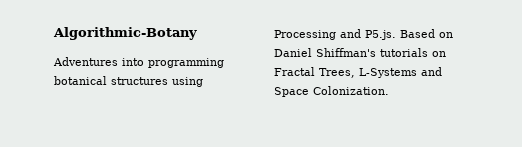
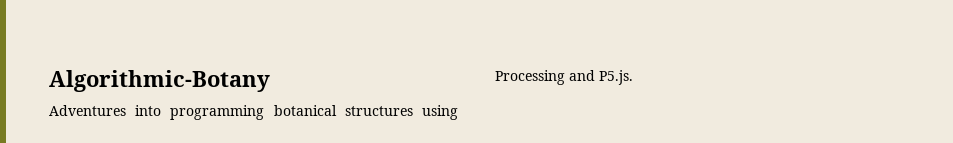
[400,29,453,38] [274,48,446,57] [274,67,442,78] [274,86,389,97] Based on Daniel Shiffman's tutorials on Fractal Trees, L-Systems and Space Colonization. -> (633, 77) none

